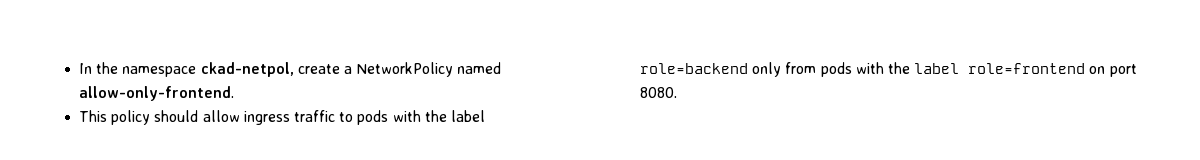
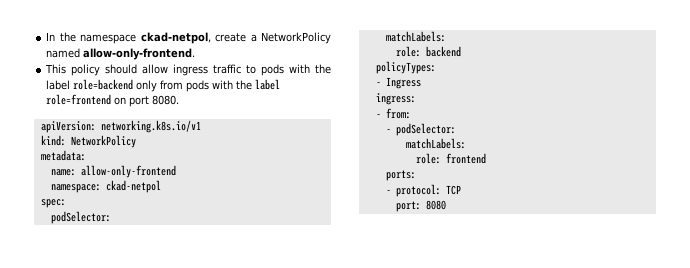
(678, 92) none -> [40,120,201,133] [40,135,136,148] [40,150,86,161] [50,165,176,178] [50,180,161,193] [40,199,66,208] [50,211,111,224] [385,31,446,42] [395,46,461,57] [375,61,436,74] [375,77,421,89] [375,93,416,105] [375,108,411,119] [385,123,456,136] [405,138,466,149] [415,153,486,164] [385,170,416,181] [385,184,461,197] [395,200,446,212] // apiVersion: networking.k8s.io/v1 // kind: NetworkPolicy // metadata: // name: allow-only-frontend // namespace: ckad-netpol // spec: // podSelector: // matchLabels: // role: backend // policyTypes: // - Ingress // ingress: // - from: // - podSelector: // matchLabels: // role: frontend // ports: // - protocol: TCP // port: 8080

